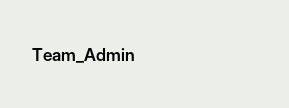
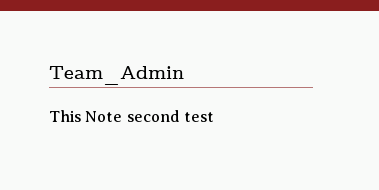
(135, 55) none -> [49,110,214,122] // This Note second test

